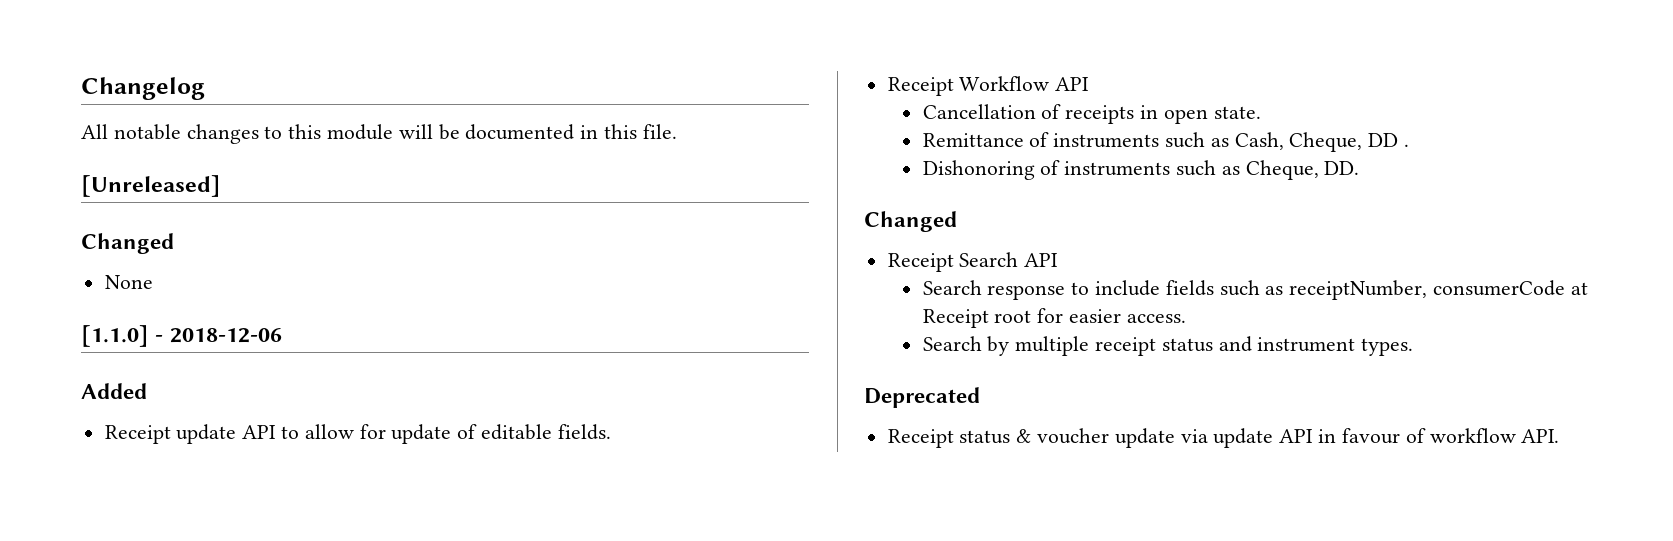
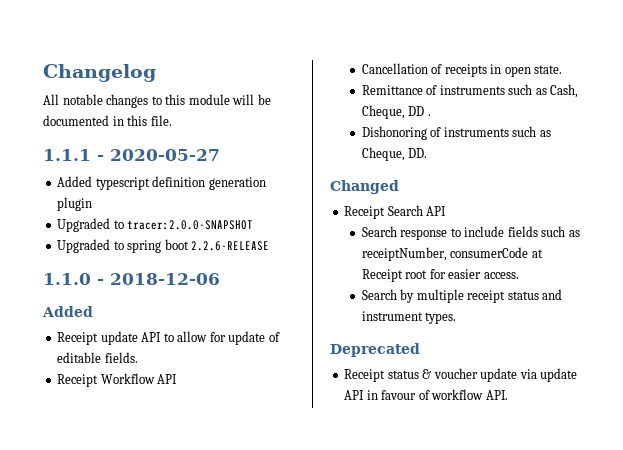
[81,175,221,197] [81,233,174,254] [104,275,153,289] [81,325,149,347] [Unreleased] // Changed // None // [1.1.0] -> [43,149,220,161] [57,176,266,190] [57,197,93,211] [57,218,254,232] [57,239,270,253] [43,273,91,285] 1.1.1 - 2020-05-27 // Added typescript definition generation plugin // Upgraded to tracer:2.0.0-SNAPSHOT // Upgraded to spring boot 2.2.6-RELEASE // 1.1.0

